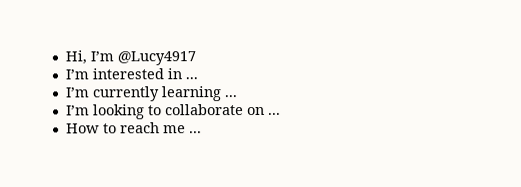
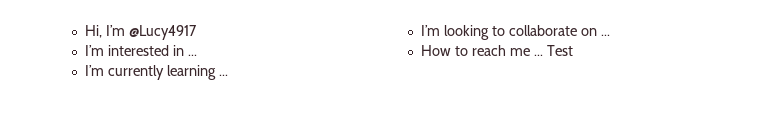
(202, 132) none -> [546,45,573,56] Test

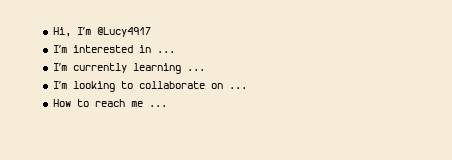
[546,45,573,56] Test -> (167, 106) none

